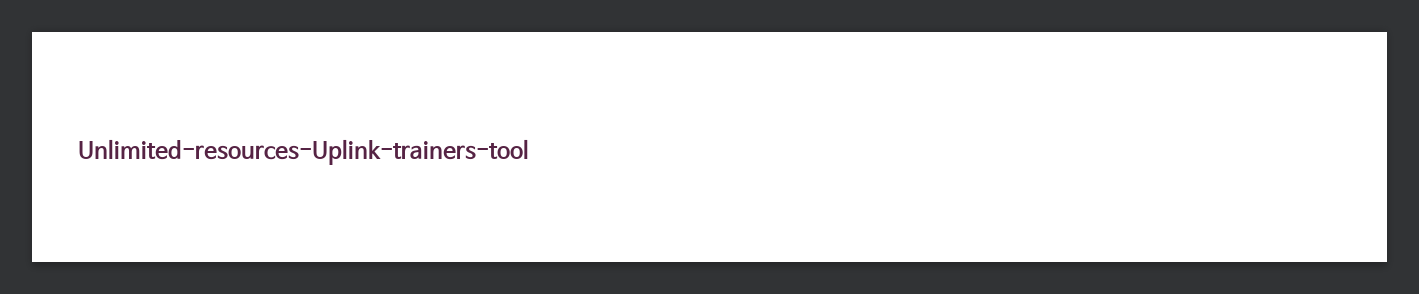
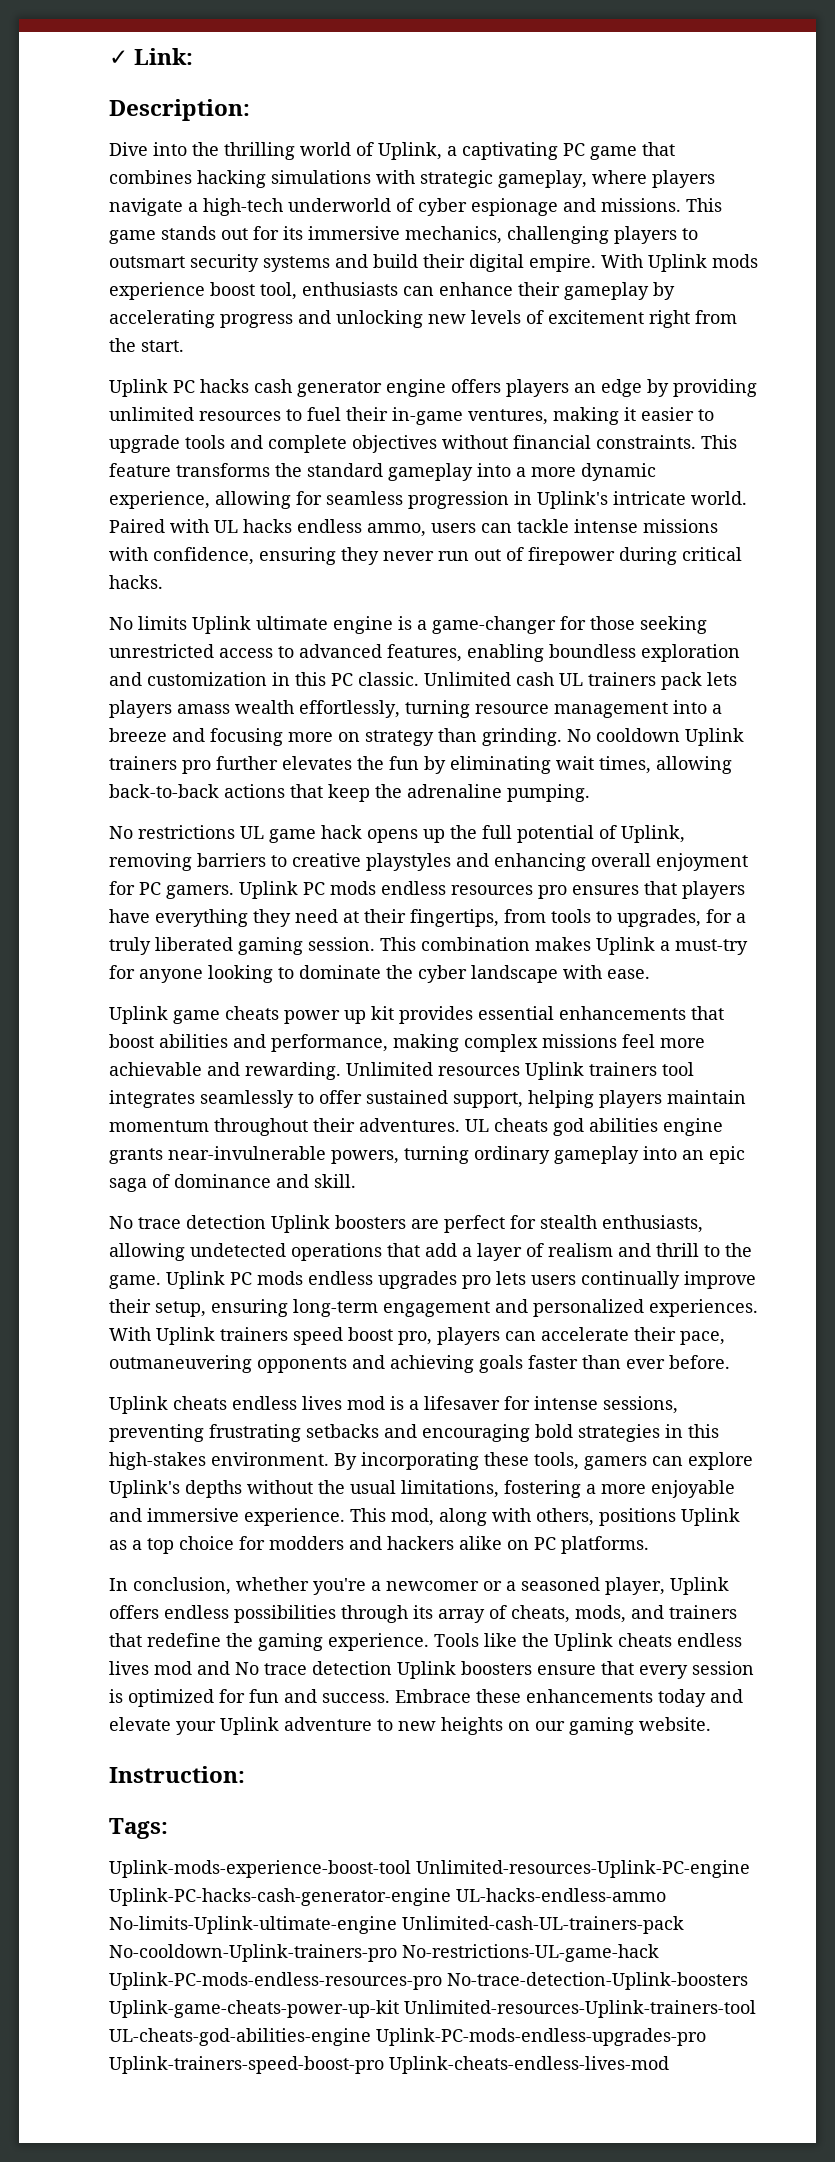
[78,139,529,165] Unlimited-resources-Uplink-trainers-tool -> [109,48,194,65] [109,99,250,121] [109,142,675,160] [109,170,715,188] [109,198,722,216] [109,226,698,244] [109,254,758,272] [109,282,675,300] [109,310,737,328] [109,338,184,352] [109,379,757,397] [109,407,714,425] [109,435,737,453] [109,463,656,481] [109,491,747,509] [109,519,718,537] [109,547,742,565] [109,575,163,589] [109,616,707,634] [109,644,740,662] [109,672,737,690] [109,700,722,718] [109,728,744,746] [109,756,732,774] [109,784,590,802] [109,825,685,843] [109,853,748,871] [109,881,745,899] [109,909,746,927] [109,937,748,955] [109,965,650,983] [109,1006,724,1024] [109,1034,705,1052] [109,1062,694,1080] [109,1090,746,1108] [109,1118,723,1136] [109,1146,745,1164] [109,1174,356,1192] [109,1215,703,1233] [109,1243,752,1261] [109,1271,756,1289] [109,1299,758,1317] [109,1327,725,1345] [109,1355,730,1373] [109,1396,678,1414] [109,1424,719,1442] [109,1452,753,1470] [109,1480,735,1498] [109,1508,740,1526] [109,1536,649,1554] [109,1577,729,1595] [109,1605,737,1623] [109,1633,742,1651] [109,1661,754,1679] [109,1689,743,1707] [109,1717,711,1735] [109,1766,245,1783] [109,1818,168,1839] [109,1860,750,1878] [109,1888,666,1906] [109,1916,684,1934] [109,1944,659,1962] [109,1972,748,1990] [109,2000,756,2018] [109,2028,706,2046] [109,2056,669,2074] ✓ Link: // Description: // Dive into the thrilling world of Uplink, a captivating PC game that combines hacking simulations with strategic gameplay, where players navigate a high-tech underworld of cyber espionage and missions. This game stands out for its immersive mechanics, challenging players to outsmart security systems and build their digital empire. With Uplink mods experience boost tool, enthusiasts can enhance their gameplay by accelerating progress and unlocking new levels of excitement right from the start. // Uplink PC hacks cash generator engine offers players an edge by providing unlimited resources to fuel their in-game ventures, making it easier to upgrade tools and complete objectives without financial constraints. This feature transforms the standard gameplay into a more dynamic experience, allowing for seamless progression in Uplink's intricate world. Paired with UL hacks endless ammo, users can tackle intense missions with confidence, ensuring they never run out of firepower during critical hacks. // No limits Uplink ultimate engine is a game-changer for those seeking unrestricted access to advanced features, enabling boundless exploration and customization in this PC classic. Unlimited cash UL trainers pack lets players amass wealth effortlessly, turning resource management into a breeze and focusing more on strategy than grinding. No cooldown Uplink trainers pro further elevates the fun by eliminating wait times, allowing back-to-back actions that keep the adrenaline pumping. // No restrictions UL game hack opens up the full potential of Uplink, removing barriers to creative playstyles and enhancing overall enjoyment for PC gamers. Uplink PC mods endless resources pro ensures that players have everything they need at their fingertips, from tools to upgrades, for a truly liberated gaming session. This combination makes Uplink a must-try for anyone looking to dominate the cyber landscape with ease. // Uplink game cheats power up kit provides essential enhancements that boost abilities and performance, making complex missions feel more achievable and rewarding. Unlimited resources Uplink trainers tool integrates seamlessly to offer sustained support, helping players maintain momentum throughout their adventures. UL cheats god abilities engine grants near-invulnerable powers, turning ordinary gameplay into an epic saga of dominance and skill. // No trace detection Uplink boosters are perfect for stealth enthusiasts, allowing undetected operations that add a layer of realism and thrill to the game. Uplink PC mods endless upgrades pro lets users continually improve their setup, ensuring long-term engagement and personalized experiences. With Uplink trainers speed boost pro, players can accelerate their pace, outmaneuvering opponents and achieving goals faster than ever before. // Uplink cheats endless lives mod is a lifesaver for intense sessions, preventing frustrating setbacks and encouraging bold strategies in this high-stakes environment. By incorporating these tools, gamers can explore Uplink's depths without the usual limitations, fostering a more enjoyable and immersive experience. This mod, along with others, positions Uplink as a top choice for modders and hackers alike on PC platforms. // In conclusion, whether you're a newcomer or a seasoned player, Uplink offers endless possibilities through its array of cheats, mods, and trainers that redefine the gaming experience. Tools like the Uplink cheats endless lives mod and No trace detection Uplink boosters ensure that every session is optimized for fun and success. Embrace these enhancements today and elevate your Uplink adventure to new heights on our gaming website. // Instruction: // Tags: // Uplink-mods-experience-boost-tool Unlimited-resources-Uplink-PC-engine Uplink-PC-hacks-cash-generator-engine UL-hacks-endless-ammo No-limits-Uplink-ultimate-engine Unlimited-cash-UL-trainers-pack No-cooldown-Uplink-trainers-pro No-restrictions-UL-game-hack Uplink-PC-mods-endless-resources-pro No-trace-detection-Uplink-boosters Uplink-game-cheats-power-up-kit Unlimited-resources-Uplink-trainers-tool UL-cheats-god-abilities-engine Uplink-PC-mods-endless-upgrades-pro Uplink-trainers-speed-boost-pro Uplink-cheats-endless-lives-mod

